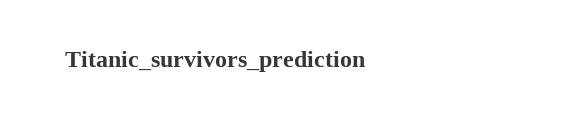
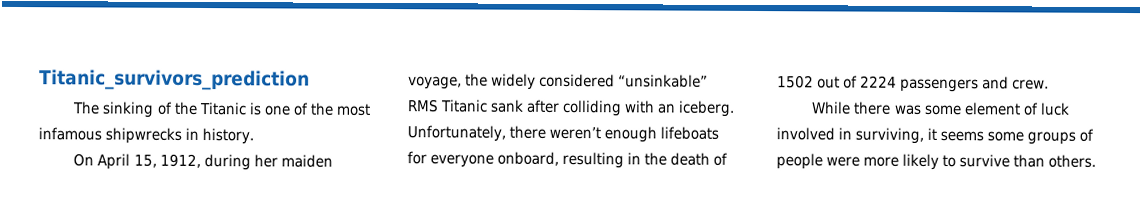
(365, 61) none -> [72,101,371,118] [38,127,255,145] [73,153,333,171] [408,73,709,90] [407,99,736,117] [407,125,720,143] [407,151,729,169] [777,75,1050,93] [811,101,1070,116] [776,127,1095,145] [776,153,1097,171] // The sinking of the Titanic is one of the most infamous shipwrecks in history. // On April 15, 1912, during her maiden voyage, the widely considered “unsinkable” RMS Titanic sank after colliding with an iceberg. Unfortunately, there weren’t enough lifeboats for everyone onboard, resulting in the death of 1502 out of 2224 passengers and crew. // While there was some element of luck involved in surviving, it seems some groups of people were more likely to survive than others.

